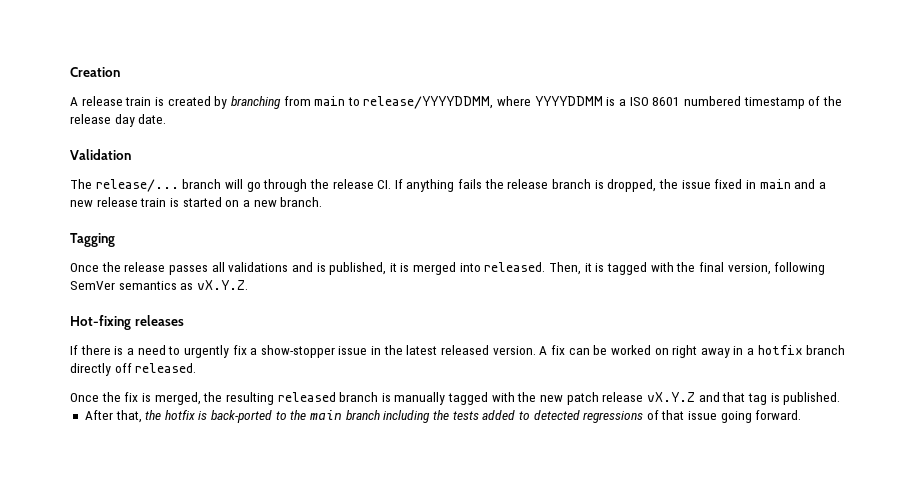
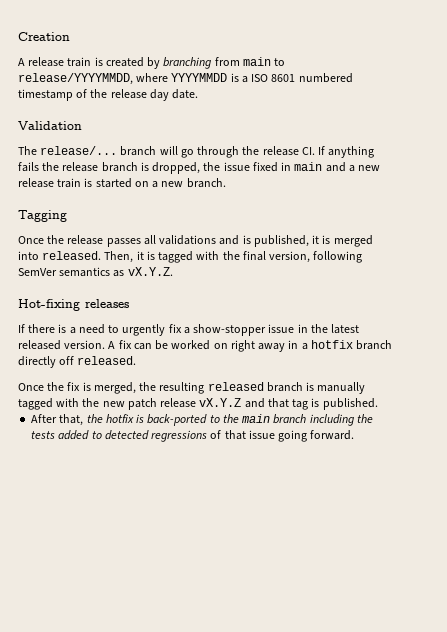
[363,96,603,109] release/YYYYDDMM, where YYYYDDMM -> [18,73,228,85] release/YYYYMMDD, where YYYYMMDD

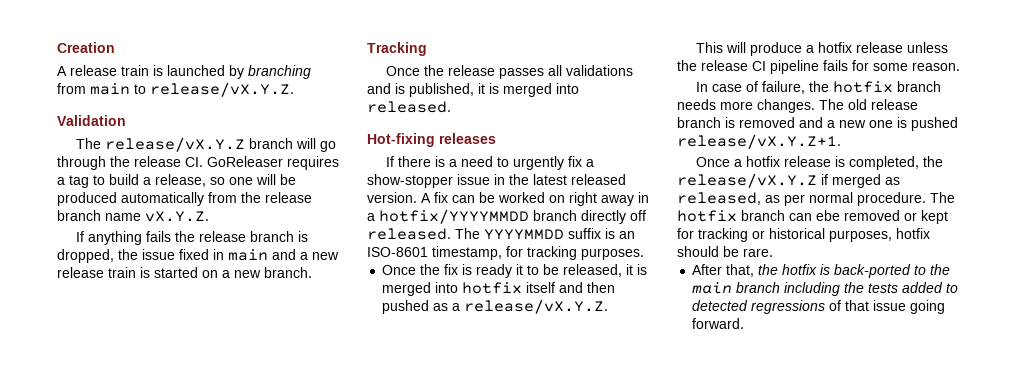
[105,57,144,67] created -> [167,65,225,76] launched
[18,73,353,85] [18,89,199,101] release/YYYYMMDD, where YYYYMMDD is a ISO 8601 numbered timestamp of the release day date. -> [150,82,294,97] release/vX.Y.Z.
[40,146,118,155] release/... -> [105,137,246,152] release/vX.Y.Z
(315, 151) none -> [207,156,339,170] [57,174,296,188] [57,192,312,206] [57,210,209,222] GoReleaser requires a tag to build a release, so one will be produced automatically from the release branch name vX.Y.Z. //
[18,210,67,222] Tagging -> [367,42,427,56] Tracking
[104,251,363,263] [18,267,173,277] Then, it is tagged with the final version, following SemVer semantics as vX.Y.Z. -> (451, 107) none
[310,340,353,349] hotfix -> [379,209,529,224] hotfix/YYYYMMDD
[18,382,366,394] [18,398,378,410] // Once the fix is merged, the resulting released branch is manually tagged with the new patch release vX.Y.Z and that tag is published. -> [455,228,635,240] [367,246,644,260] [382,264,648,278] [382,282,616,296] [382,299,609,314] [696,42,949,56] [677,60,960,74] [696,81,942,94] [677,99,918,113] [677,117,958,131] [677,134,841,149] [696,156,944,170] [677,173,900,188] [677,192,955,206] [677,210,948,224] [677,228,930,242] [677,246,773,257] The YYYYMMDD suffix is an ISO-8601 timestamp, for tracking purposes. // Once the fix is ready it to be released, it is merged into hotfix itself and then pushed as a release/vX.Y.Z. // This will produce a hotfix release unless the release CI pipeline fails for some reason. // In case of failure, the hotfix branch needs more changes. The old release branch is removed and a new one is pushed release/vX.Y.Z+1. // Once a hotfix release is completed, the release/vX.Y.Z if merged as released, as per normal procedure. The hotfix branch can ebe removed or kept for tracking or historical purposes, hotfix should be rare.

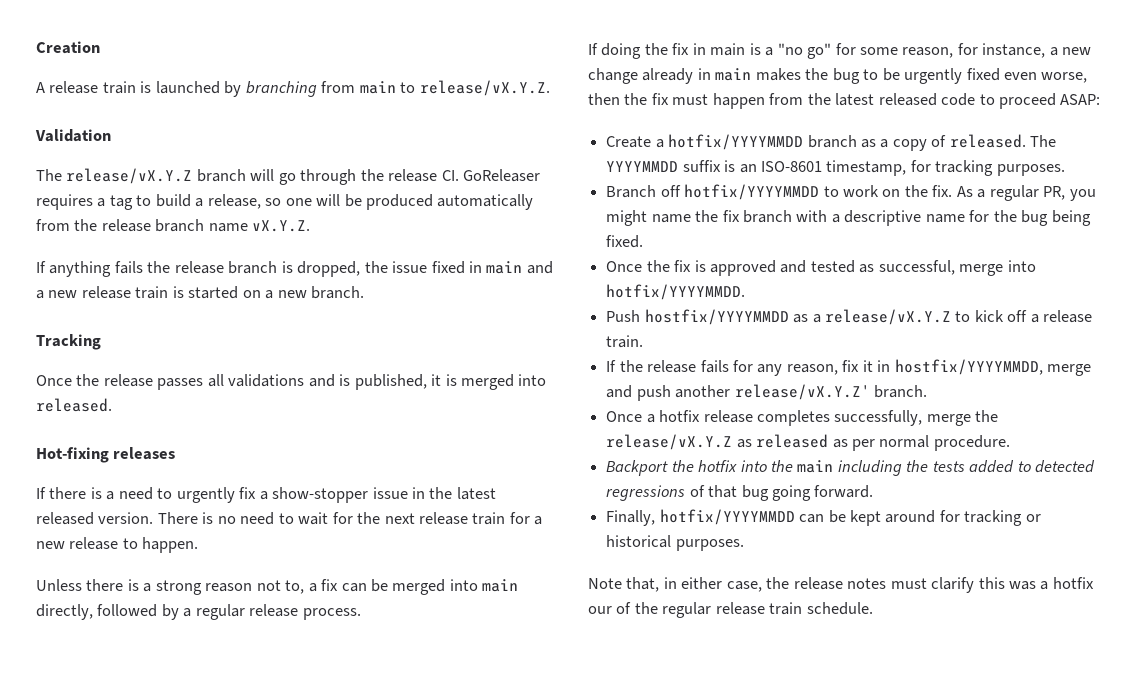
[421,192,649,206] [367,209,646,224] A fix can be worked on right away in a hotfix/YYYYMMDD branch directly off -> [157,512,543,525] [36,537,199,553] [36,579,519,595] [36,604,361,620] [588,43,1092,59] [588,68,1088,84] [588,93,1101,109] [606,134,947,151] There is no need to wait for the next release train for a new release to happen. // Unless there is a strong reason not to, a fix can be merged into main directly, followed by a regular release process. // If doing the fix in main is a "no go" for some reason, for instance, a new change already in main makes the bug to be urgently fixed even worse, then the fix must happen from the latest released code to proceed ASAP: // Create a hotfix/YYYYMMDD branch as a copy of
[382,264,648,278] [382,282,616,296] [382,299,609,314] [696,42,949,56] [677,60,960,74] [696,81,942,94] [677,99,918,113] [677,117,958,131] [677,134,841,149] [696,156,944,170] [677,173,900,188] [677,192,955,206] [677,210,948,224] [677,228,930,242] [677,246,773,257] [692,264,927,278] Once the fix is ready it to be released, it is merged into hotfix itself and then pushed as a release/vX.Y.Z. // This will produce a hotfix release unless the release CI pipeline fails for some reason. // In case of failure, the hotfix branch needs more changes. The old release branch is removed and a new one is pushed release/vX.Y.Z+1. // Once a hotfix release is completed, the release/vX.Y.Z if merged as released, as per normal procedure. The hotfix branch can ebe removed or kept for tracking or historical purposes, hotfix should be rare. // After that, the hotfix is back-ported to -> [606,184,1096,201] [606,210,1091,226] [606,235,644,248] [606,260,1036,276] [606,284,746,300] [606,309,1093,325] [606,335,644,348] [606,359,1092,376] [606,384,927,401] [606,410,999,426] [606,434,1010,451] [606,460,767,476] Branch off hotfix/YYYYMMDD to work on the fix. As a regular PR, you might name the fix branch with a descriptive name for the bug being fixed. // Once the fix is approved and tested as successful, merge into hotfix/YYYYMMDD. // Push hostfix/YYYYMMDD as a release/vX.Y.Z to kick off a release train. // If the release fails for any reason, fix it in hostfix/YYYYMMDD, merge and push another release/vX.Y.Z' branch. // Once a hotfix release completes successfully, merge the release/vX.Y.Z as released as per normal procedure. // Backport the hotfix into
[736,282,781,293] branch -> (834, 466) none
[873,300,907,311] issue -> [741,485,769,501] bug
(745, 323) none -> [606,509,1041,526] [606,535,744,551] [588,577,1094,593] [588,602,873,618] // Finally, hotfix/YYYYMMDD can be kept around for tracking or historical purposes. // Note that, in either case, the release notes must clarify this was a hotfix our of the regular release train schedule.

